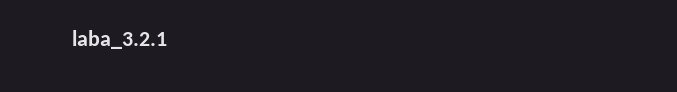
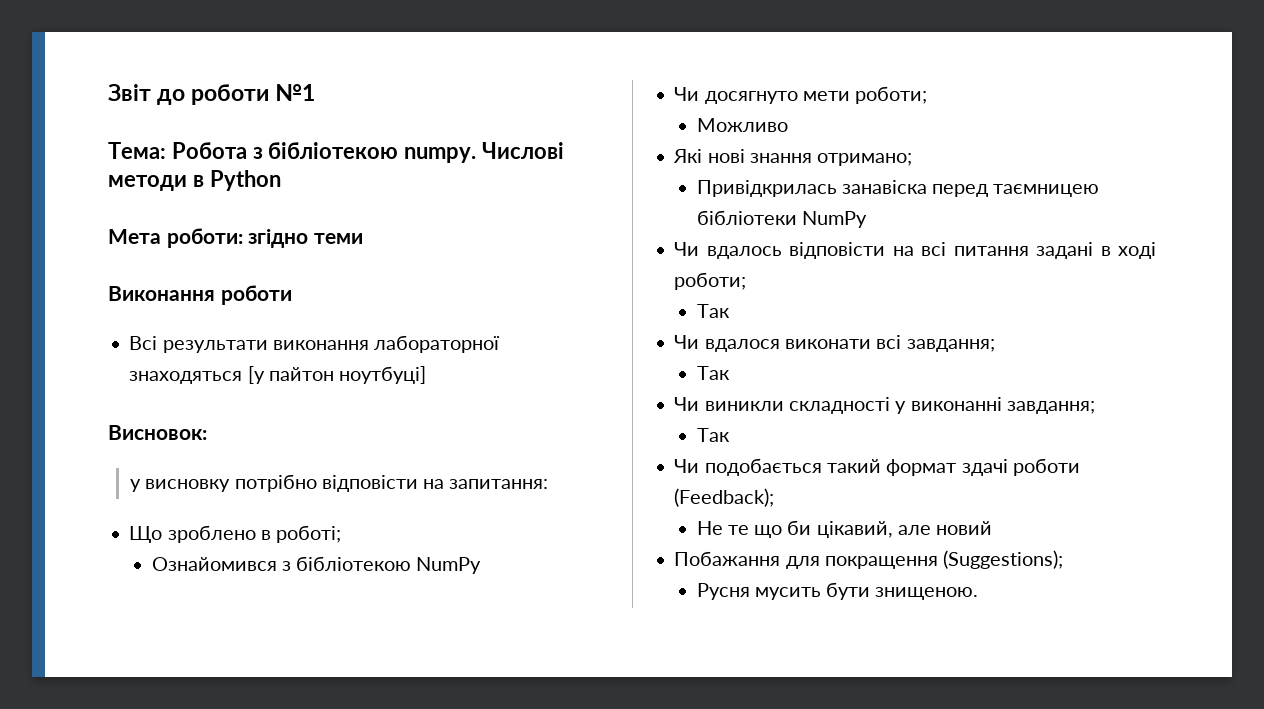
[72,30,167,49] laba_3.2.1 -> [108,84,316,105] [108,142,565,163] [108,170,281,191] [108,228,363,248] [108,285,292,305] [129,335,501,353] [129,366,427,384] [108,425,207,440] [130,474,549,492] [129,525,342,543] [151,556,482,574] [674,86,928,104] [696,118,788,132] [673,149,913,166] [696,180,1100,197] [696,210,867,228] [674,242,1156,259] [674,272,747,290] [696,304,730,318] [674,335,995,352] [696,366,730,380] [674,397,1095,414] [696,428,730,442] [674,458,1080,476] [674,488,775,507] [696,520,993,538] [674,550,1064,569] [696,582,979,600] Звіт до роботи №1 // Тема: Робота з бібліотекою numpy. Числові методи в Python // Мета роботи: згідно теми // Виконання роботи // Всі результати виконання лабораторної знаходяться [у пайтон ноутбуці] // Висновок: // у висновку потрібно відповісти на запитання: // Що зроблено в роботі; // Ознайомився з бібліотекою NumPy // Чи досягнуто мети роботи; // Можливо // Які нові знання отримано; // Привідкрилась занавіска перед таємницею бібліотеки NumPy // Чи вдалось відповісти на всі питання задані в ході роботи; // Так // Чи вдалося виконати всі завдання; // Так // Чи виникли складності у виконанні завдання; // Так // Чи подобається такий формат здачі роботи (Feedback); // Не те що би цікавий, але новий // Побажання для покращення (Suggestions); // Русня мусить бути знищеною.

